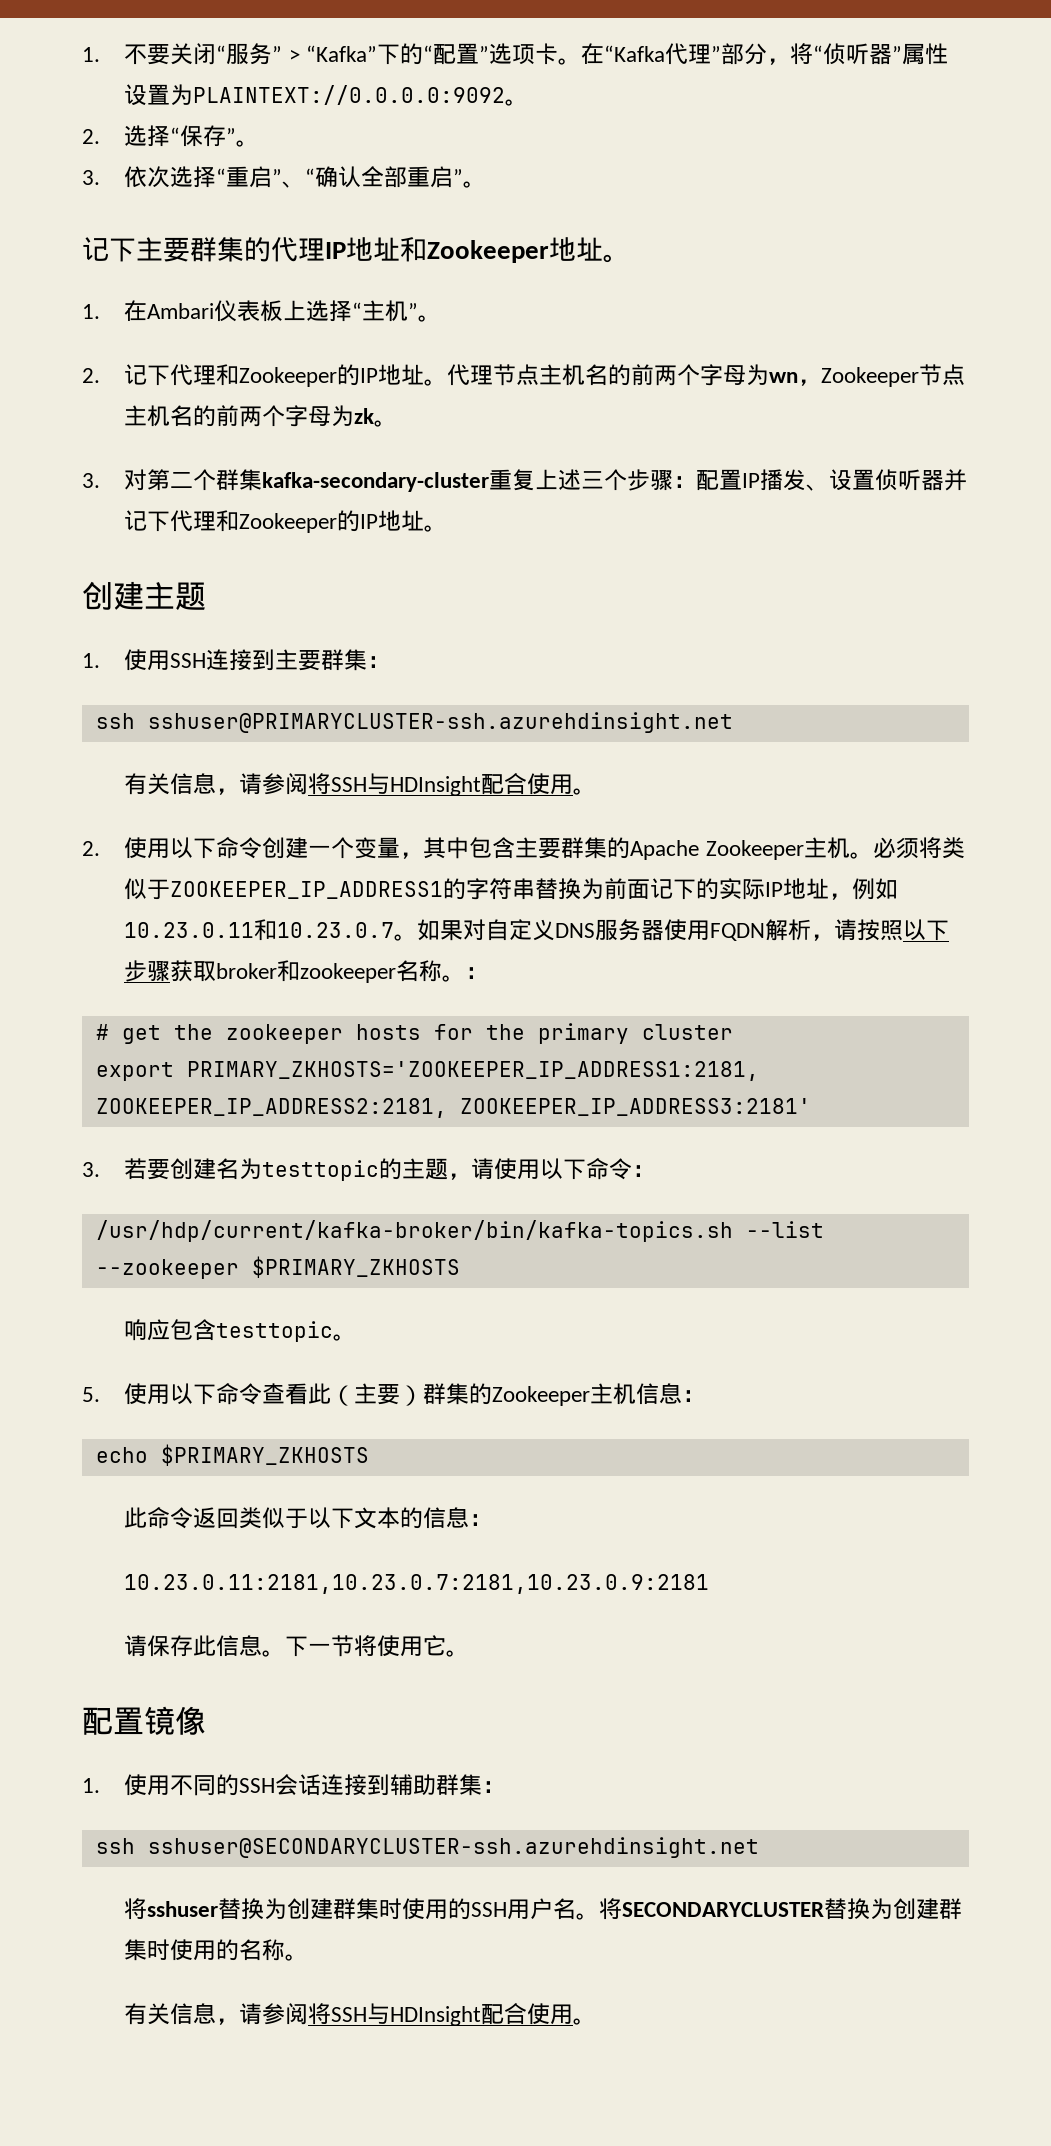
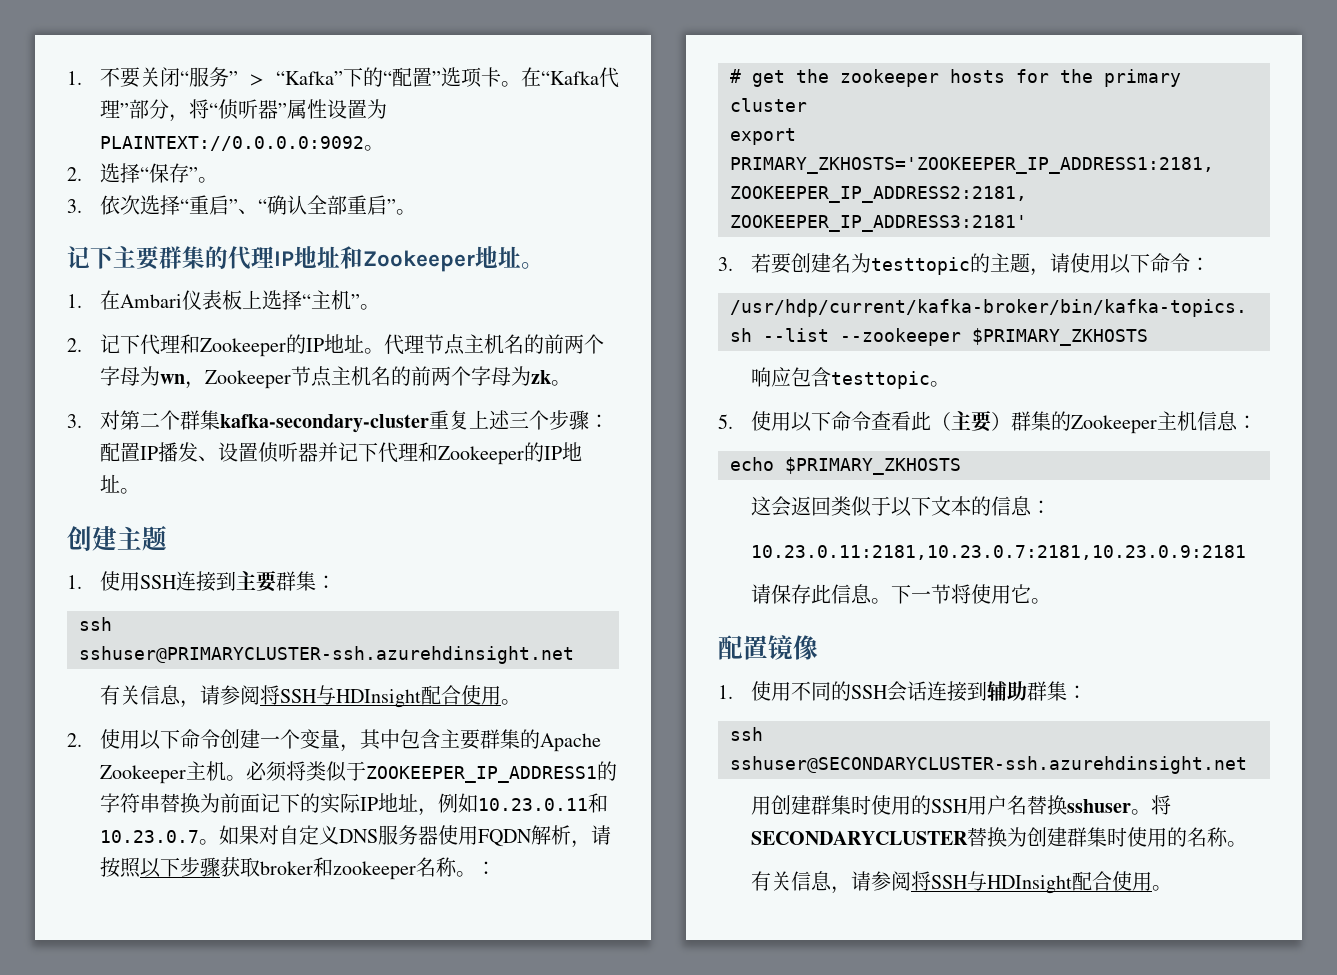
[124,1507,194,1529] 此命令 -> [750,496,791,517] 这会
[124,1898,288,1920] 将sshuser替换为 -> [750,796,771,815] 用
(577, 1909) none -> [1026,795,1131,815] 替换sshuser

